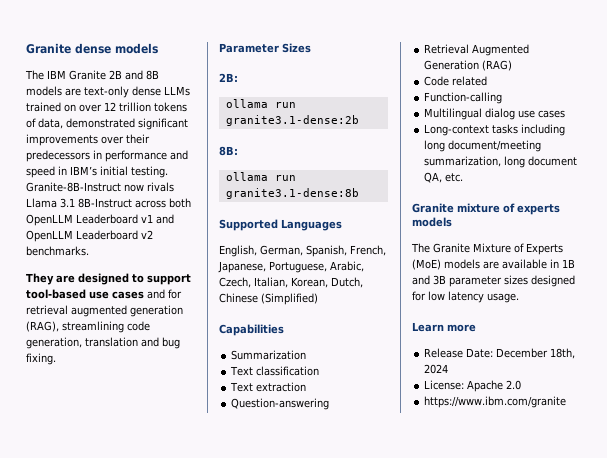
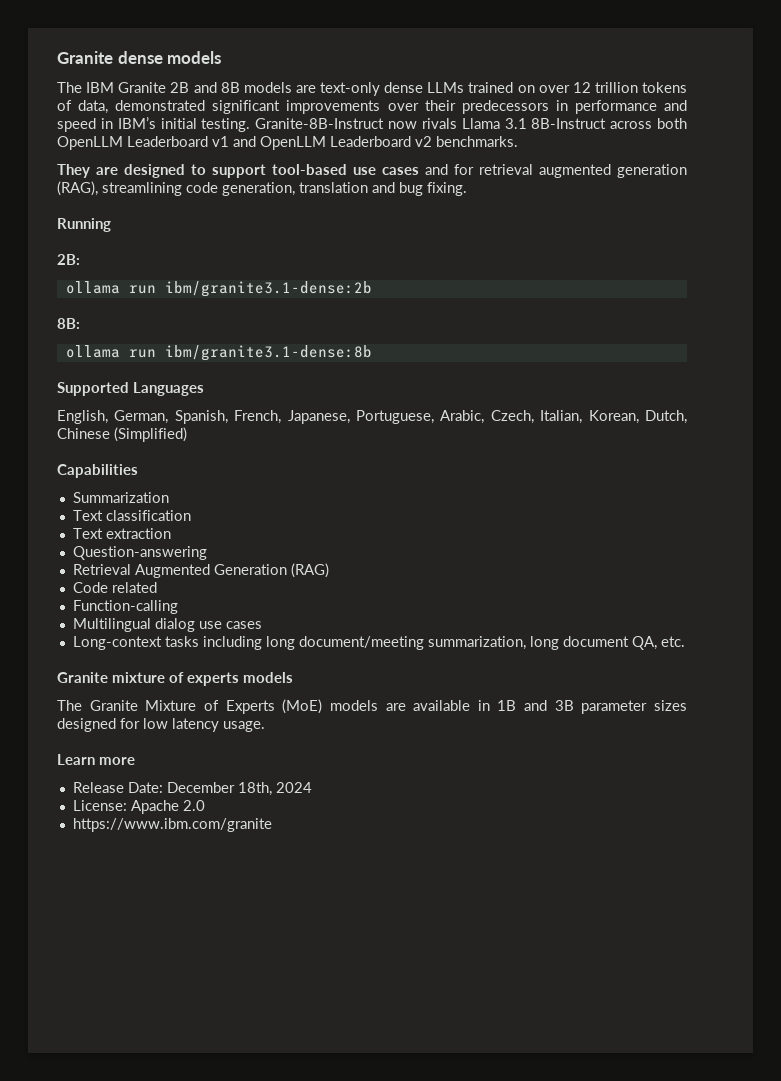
[219,43,311,53] Parameter Sizes -> [57,218,111,232] Running
[225,115,359,126] granite3.1-dense:2b -> [164,281,372,297] ibm/granite3.1-dense:2b
[225,188,359,199] granite3.1-dense:8b -> [164,345,372,361] ibm/granite3.1-dense:8b

